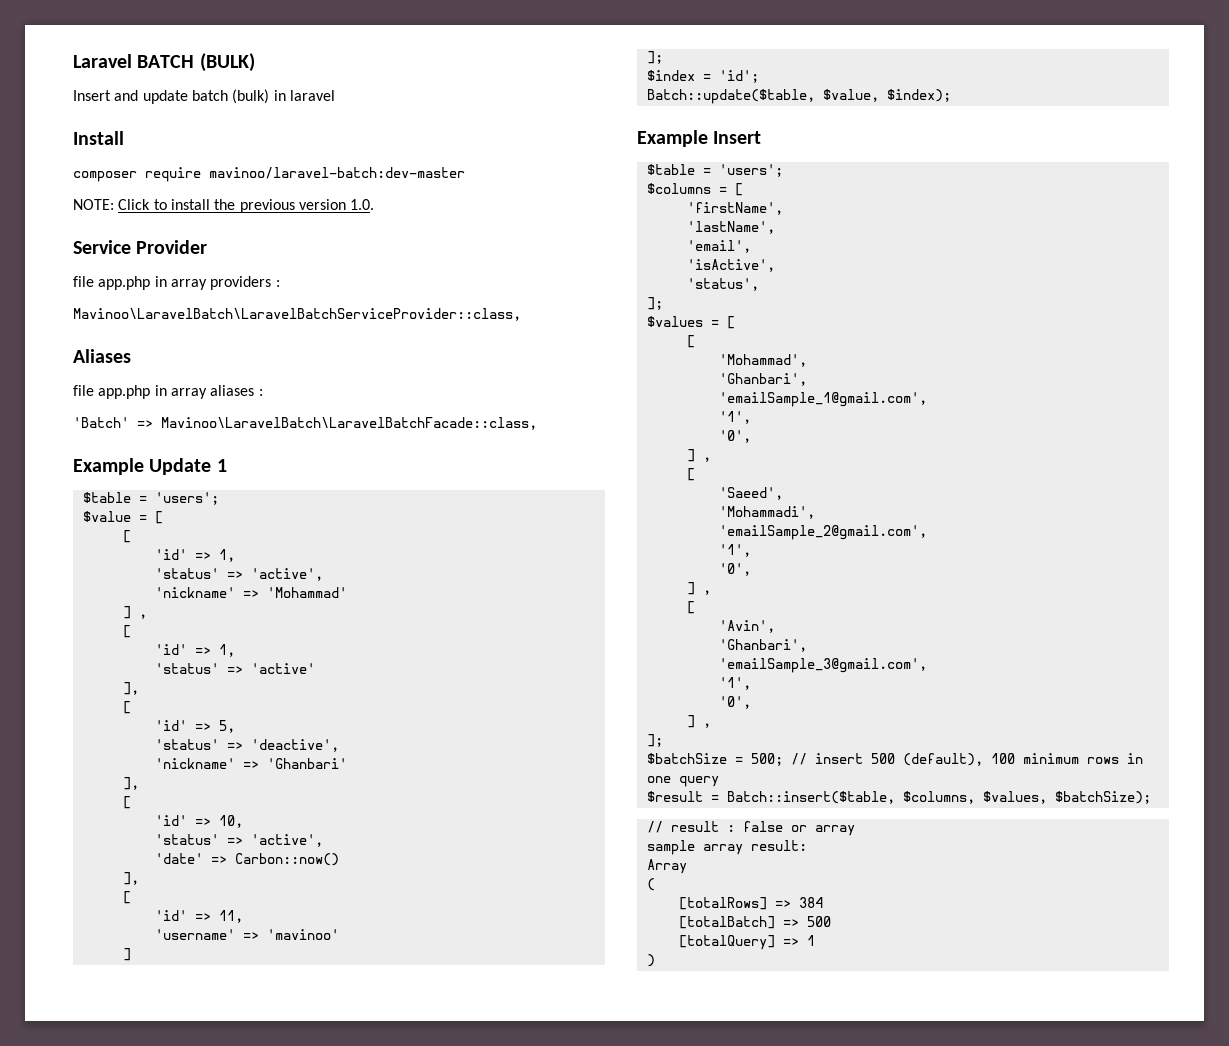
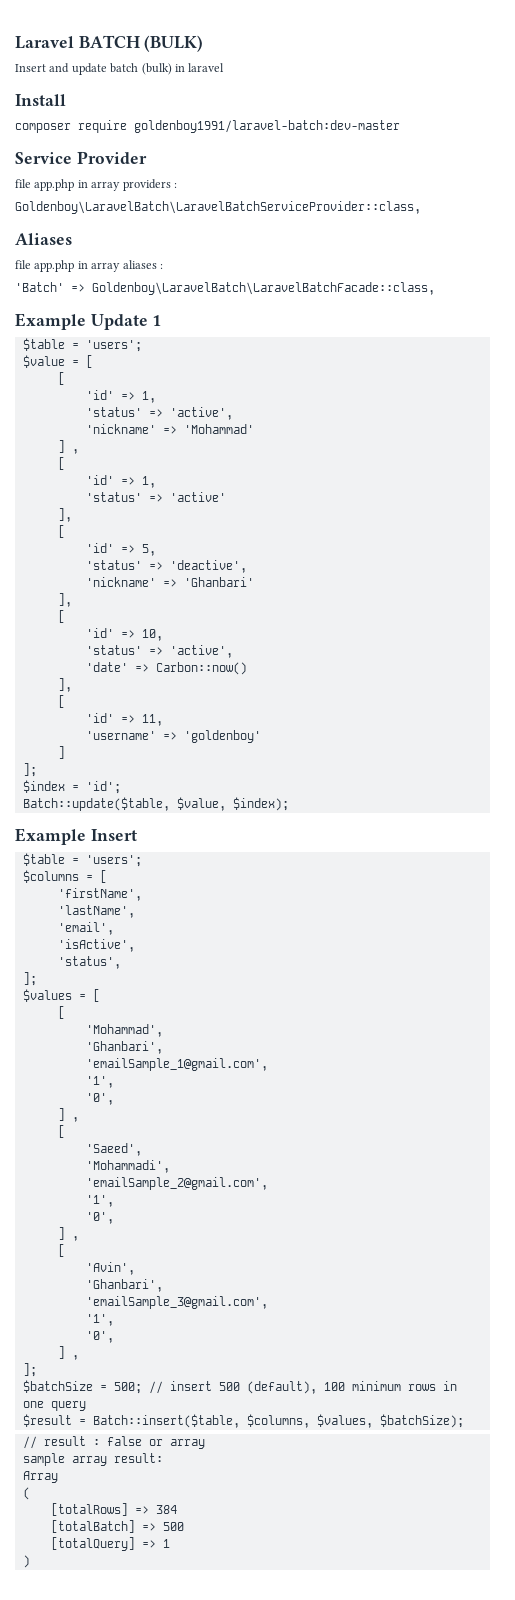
[209,167,465,179] [73,199,375,213] mavinoo/laravel-batch:dev-master // NOTE: Click to install the previous version 1.0. -> [134,120,400,133] goldenboy1991/laravel-batch:dev-master
[73,308,521,321] Mavinoo\LaravelBatch\LaravelBatchServiceProvider::class, -> [15,201,421,214] Goldenboy\LaravelBatch\LaravelBatchServiceProvider::class,
[161,417,537,430] Mavinoo\LaravelBatch\LaravelBatchFacade::class, -> [92,282,435,295] Goldenboy\LaravelBatch\LaravelBatchFacade::class,
[266,929,339,940] 'mavinoo' -> [183,730,261,743] 'goldenboy'

